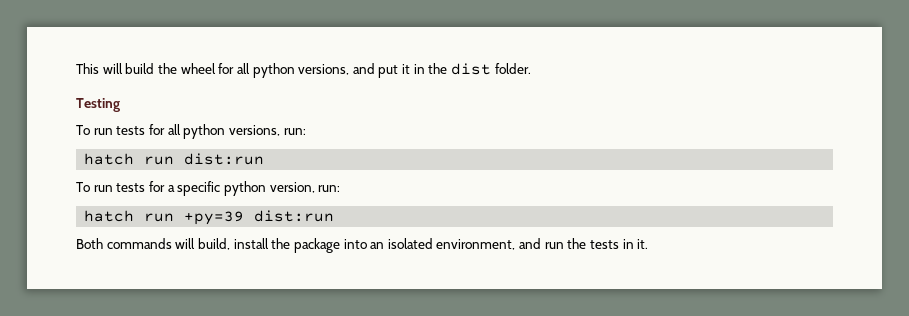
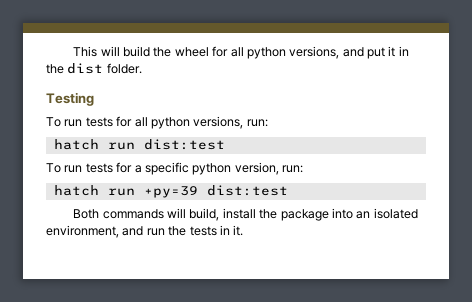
[184,153,265,165] dist:run -> [143,139,225,150] dist:test
[254,210,335,222] dist:run -> [206,185,288,196] dist:test

